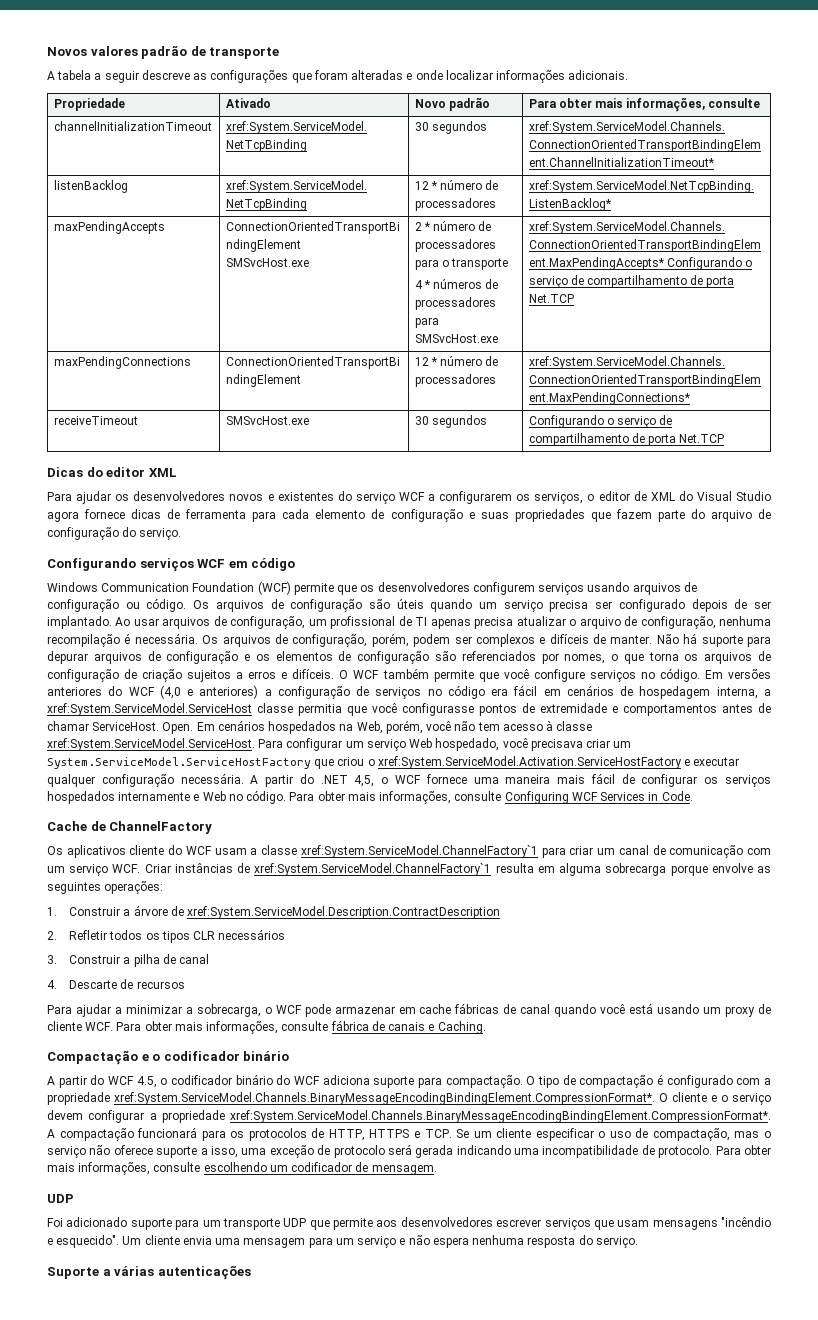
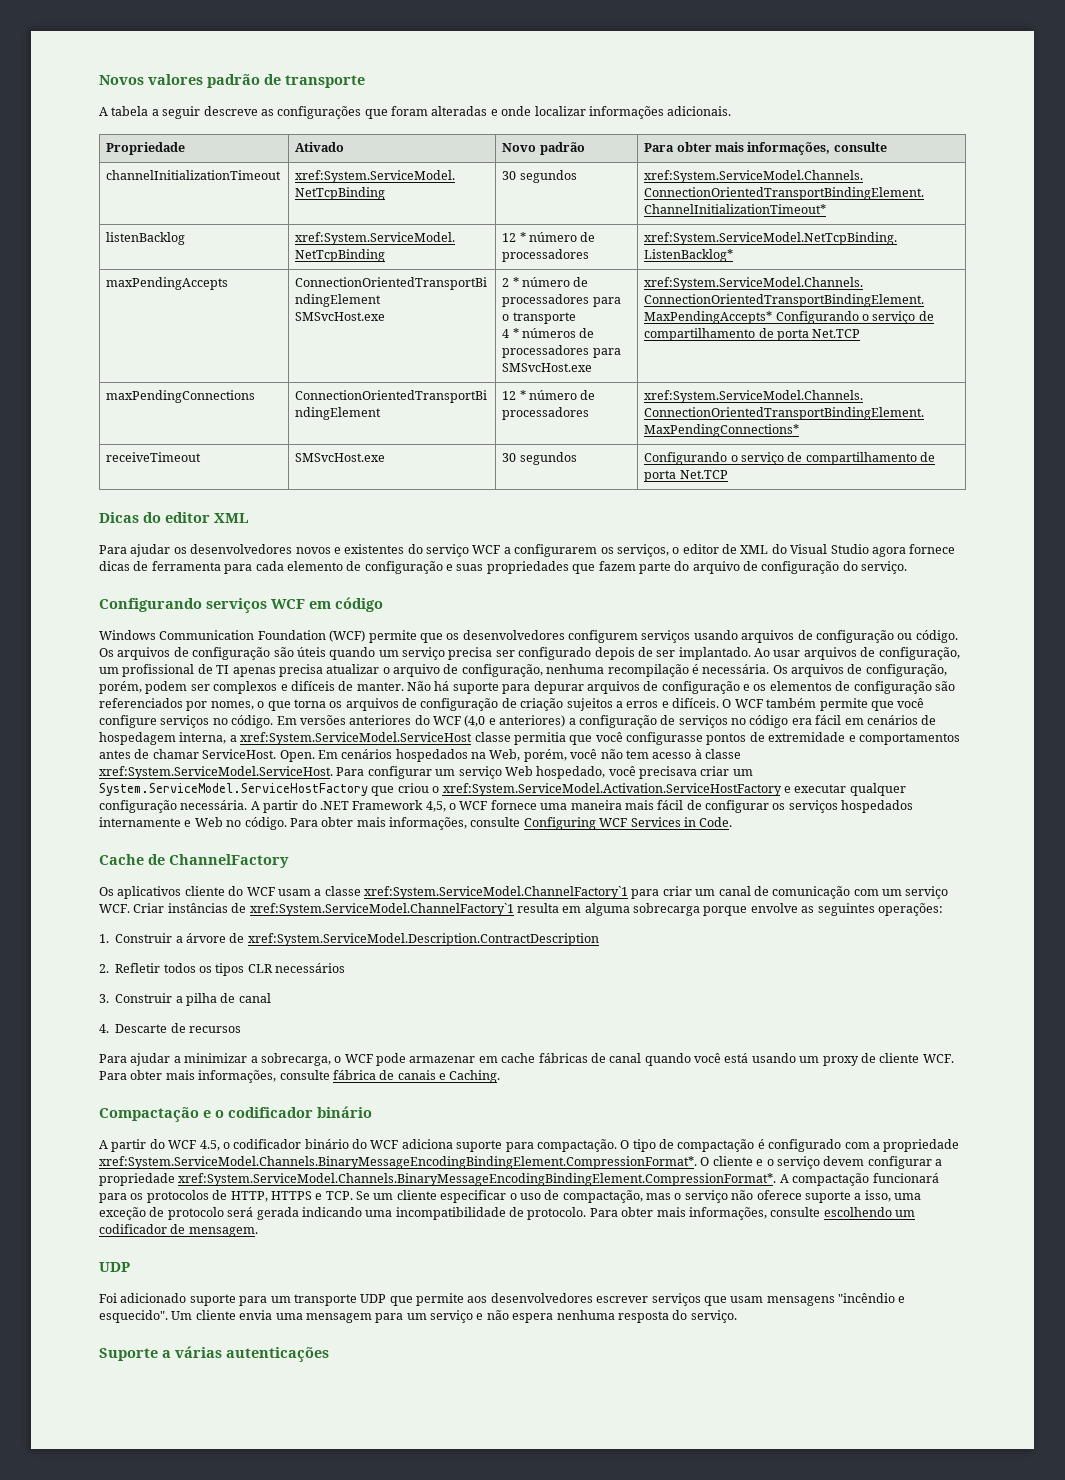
(348, 779) none -> [352,800,424,810] Framework

